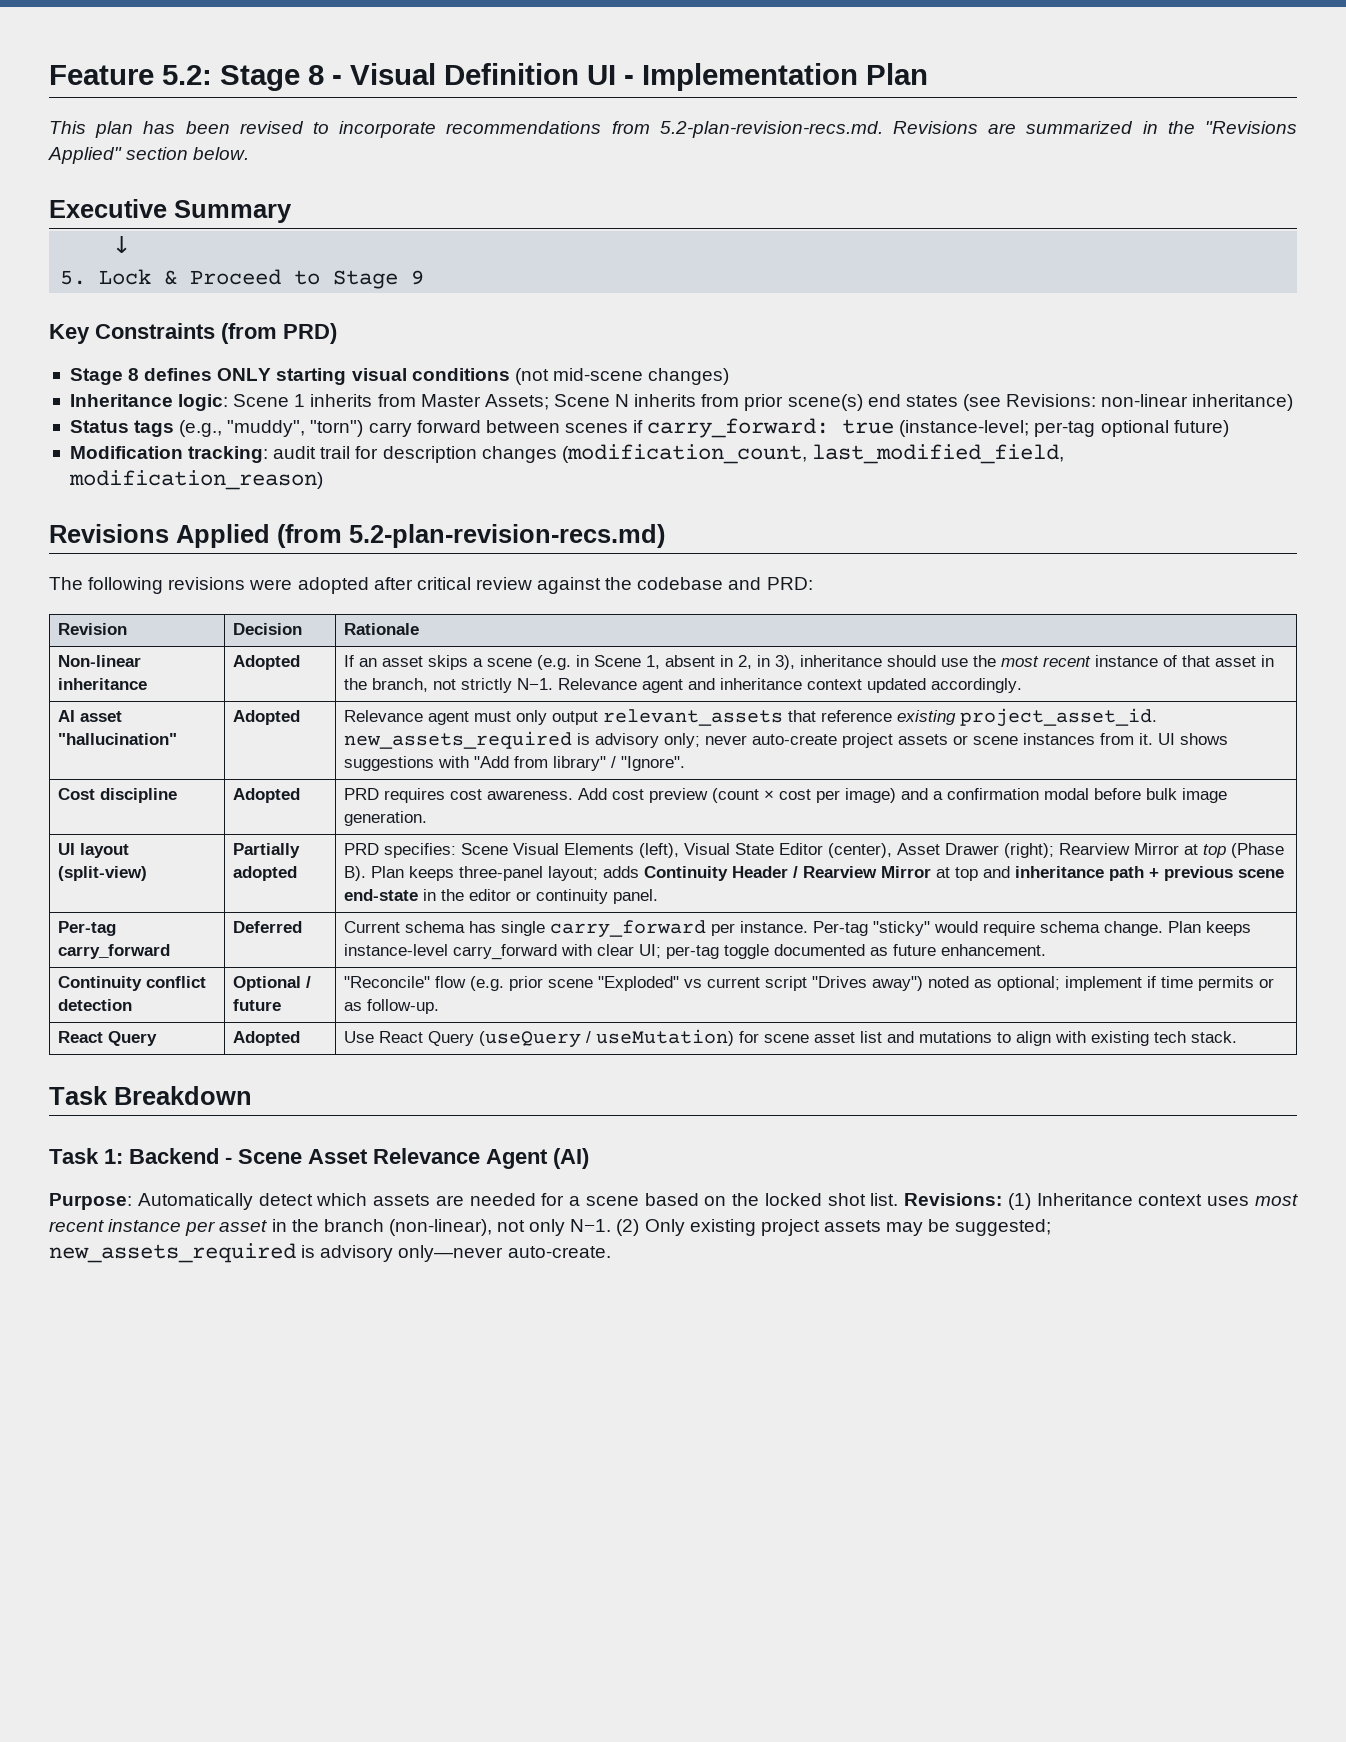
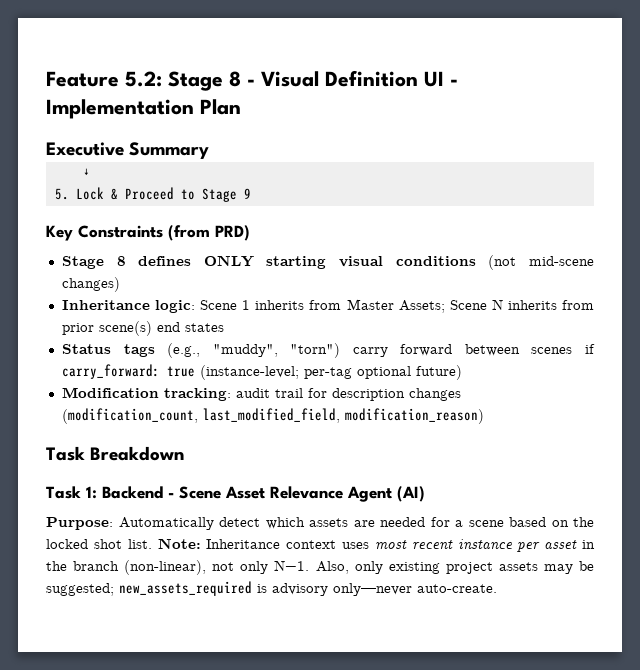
[49,121,1298,138] [48,147,250,164] // This plan has been revised to incorporate recommendations from 5.2-plan-revision-recs.md. Revisions are summarized in the "Revisions Applied" section below. -> (241, 107) none
[962,394,1294,411] (see Revisions: non-linear inheritance) -> (224, 327) none
[49,524,665,548] [49,577,813,594] [57,623,127,635] [232,623,302,635] [343,623,419,635] [57,655,141,667] [57,678,147,690] [232,655,300,670] [343,655,1274,670] [343,678,1022,693] [57,710,122,722] [57,733,177,745] [232,710,300,725] [343,708,1157,727] [343,731,1228,749] [343,756,685,771] [57,788,177,803] [232,788,300,803] [343,788,1227,803] [343,811,427,826] [57,843,129,858] [57,866,147,881] [232,843,300,858] [232,866,297,881] [343,843,1284,858] [343,866,1284,881] [343,889,658,904] [57,921,116,936] [57,944,170,959] [232,921,302,933] [343,920,1251,938] [343,944,1046,960] [57,976,206,991] [57,999,132,1011] [232,976,311,991] [232,999,281,1011] [343,976,1274,991] [343,999,439,1014] [57,1031,157,1046] [232,1031,300,1046] [343,1029,1237,1048] // Revisions Applied (from 5.2-plan-revision-recs.md) // The following revisions were adopted after critical review against the codebase and PRD: // Revision | Decision | Rationale // Non-linear inheritance | Adopted | If an asset skips a scene (e.g. in Scene 1, absent in 2, in 3), inheritance should use the most recent instance of that asset in the branch, not strictly N−1. Relevance agent and inheritance context updated accordingly. // AI asset "hallucination" | Adopted | Relevance agent must only output relevant_assets that reference existing project_asset_id. new_assets_required is advisory only; never auto-create project assets or scene instances from it. UI shows suggestions with "Add from library" / "Ignore". // Cost discipline | Adopted | PRD requires cost awareness. Add cost preview (count × cost per image) and a confirmation modal before bulk image generation. // UI layout (split-view) | Partially adopted | PRD specifies: Scene Visual Elements (left), Visual State Editor (center), Asset Drawer (right); Rearview Mirror at top (Phase B). Plan keeps three-panel layout; adds Continuity Header / Rearview Mirror at top and inheritance path + previous scene end-state in the editor or continuity panel. // Per-tag carry_forward | Deferred | Current schema has single carry_forward per instance. Per-tag "sticky" would require schema change. Plan keeps instance-level carry_forward with clear UI; per-tag toggle documented as future enhancement. // Continuity conflict detection | Optional / future | "Reconcile" flow (e.g. prior scene "Exploded" vs current script "Drives away") noted as optional; implement if time permits or as follow-up. // React Query | Adopted | Use React Query (useQuery / useMutation) for scene asset list and mutations to align with existing tech stack. -> (484, 416) none
[904,1193,1031,1210] Revisions: (1) -> [157,538,201,549] Note:
[616,1219,685,1236] (2) Only -> [315,561,383,574] Also, only

